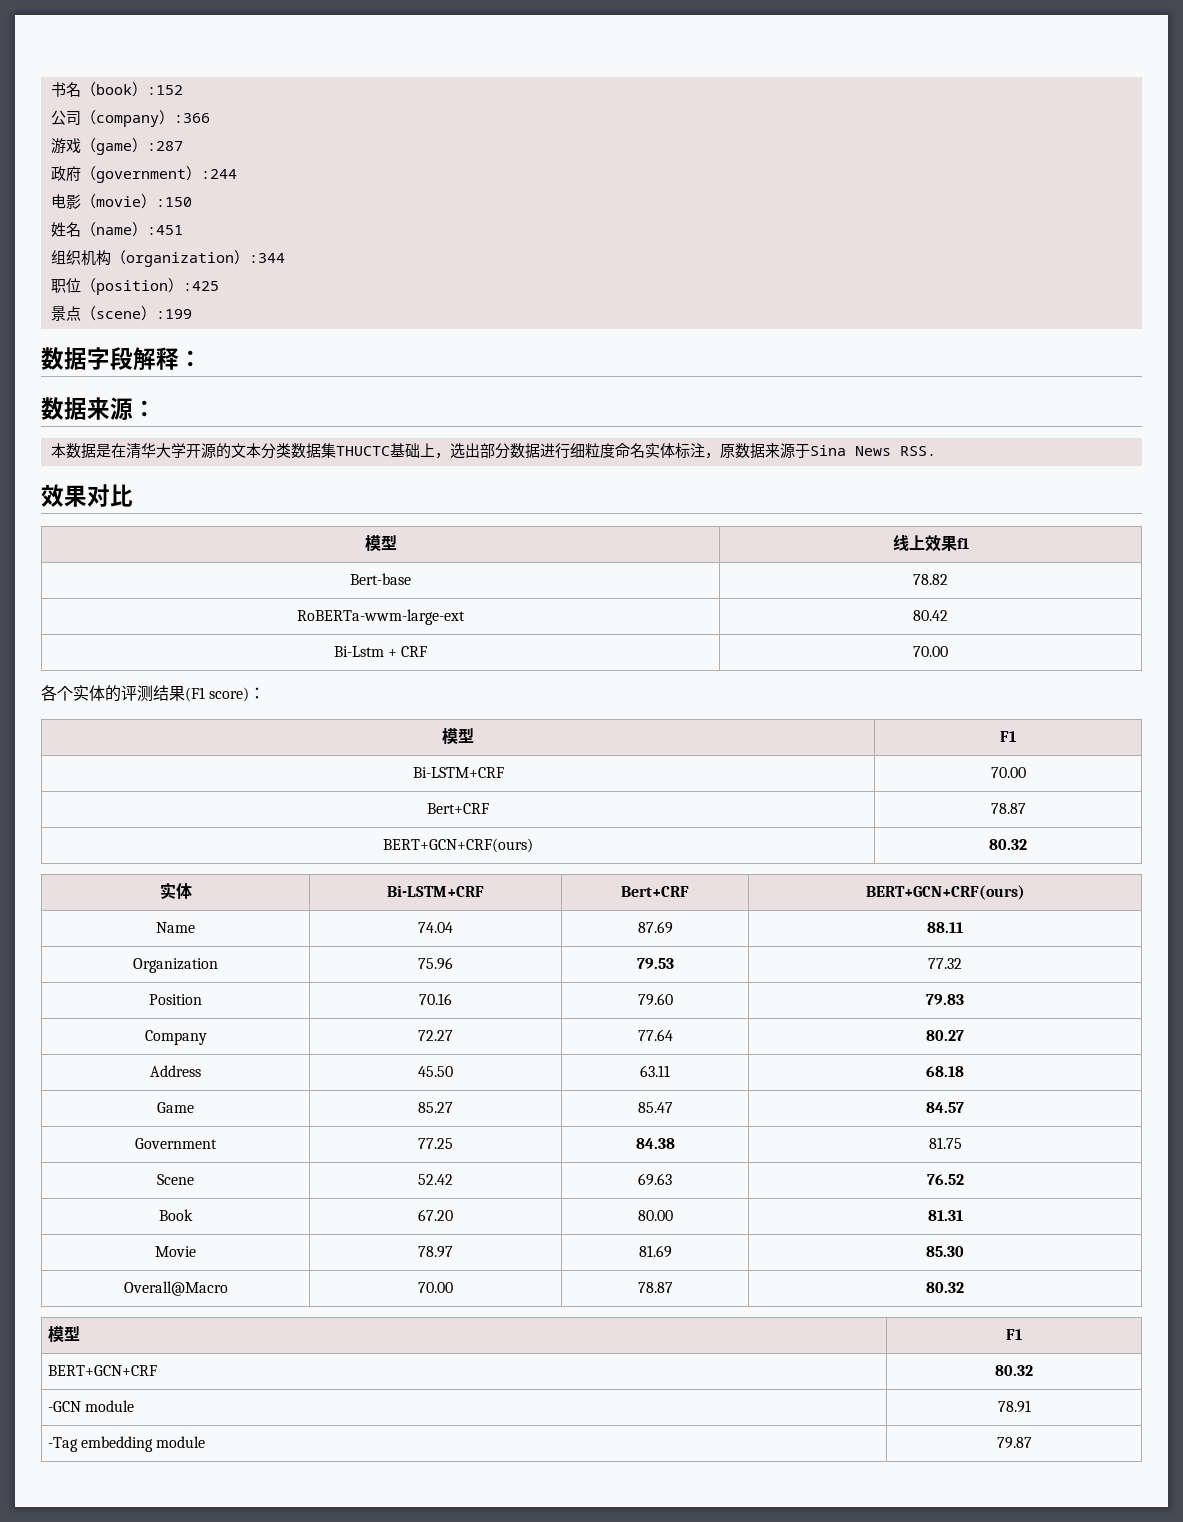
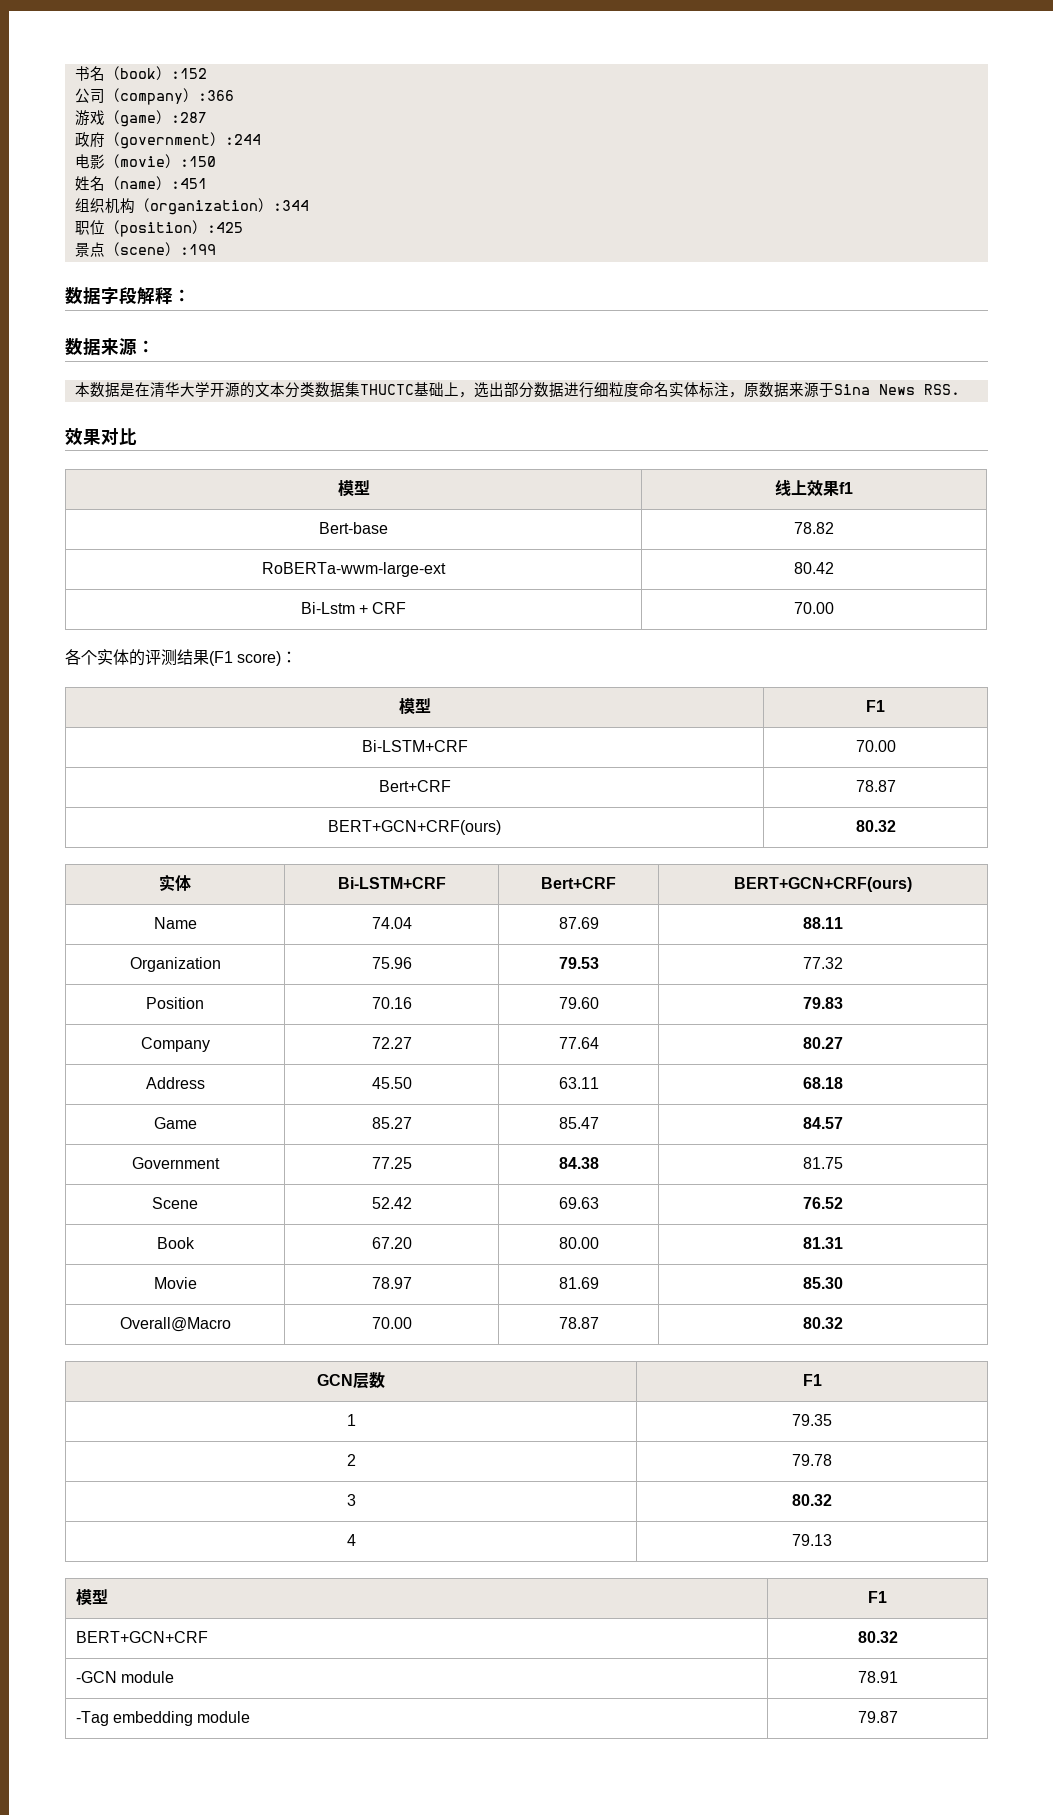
(965, 1287) none -> [317,1372,385,1389] [802,1374,822,1386] [346,1414,356,1426] [792,1414,832,1426] [346,1454,356,1466] [792,1454,832,1466] [346,1494,356,1506] [792,1494,832,1506] [346,1534,356,1546] [792,1534,832,1546] // GCN层数 | F1 // 1 | 79.35 // 2 | 79.78 // 3 | 80.32 // 4 | 79.13

